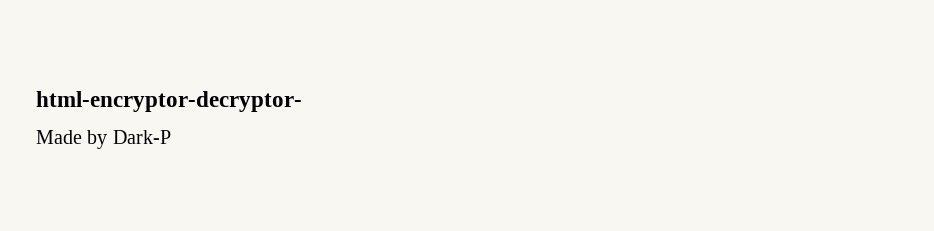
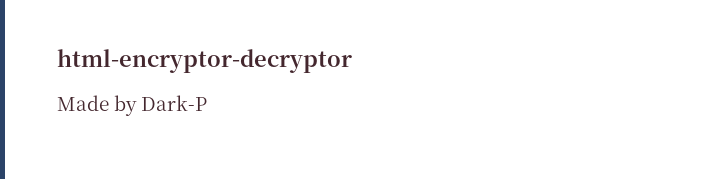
[36,91,302,112] html-encryptor-decryptor- -> [57,49,352,73] html-encryptor-decryptor

